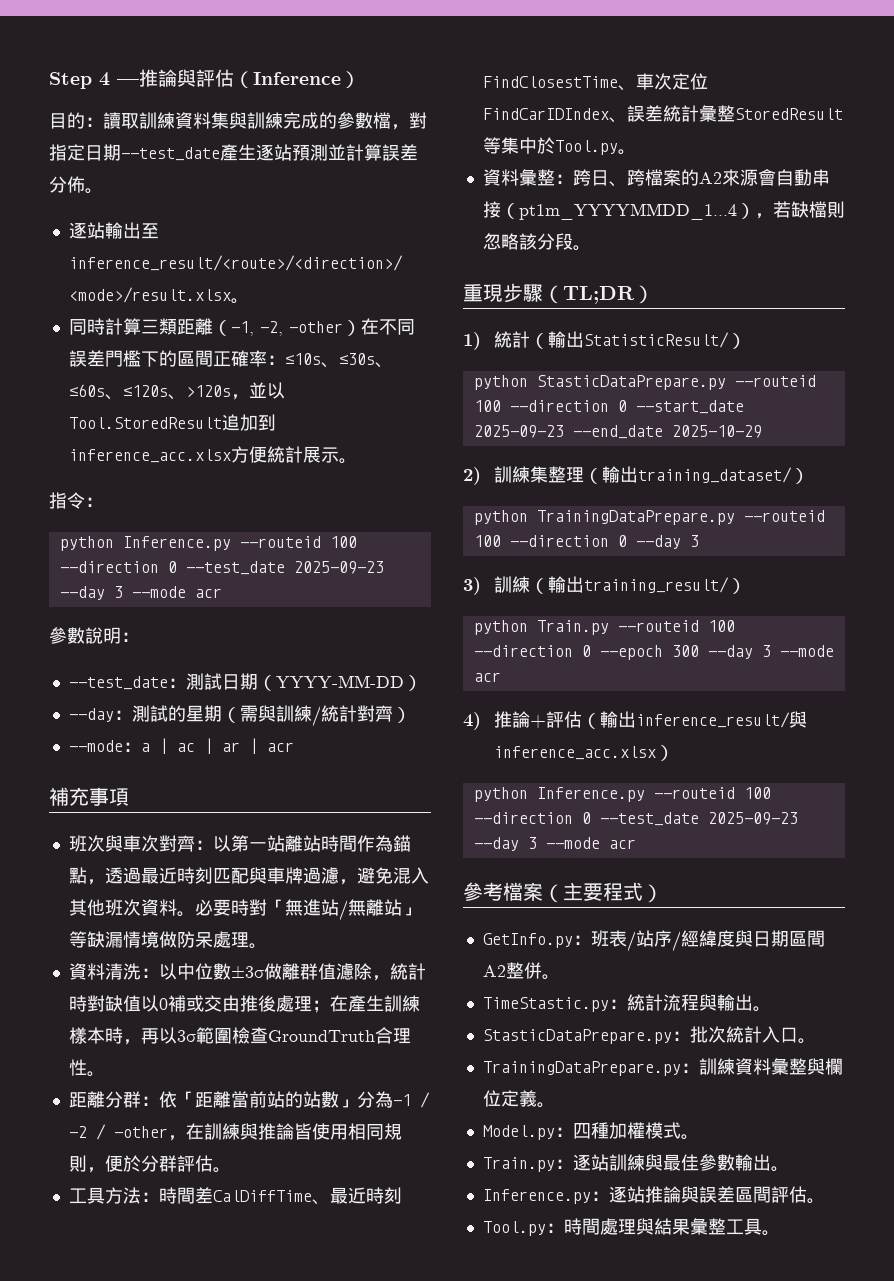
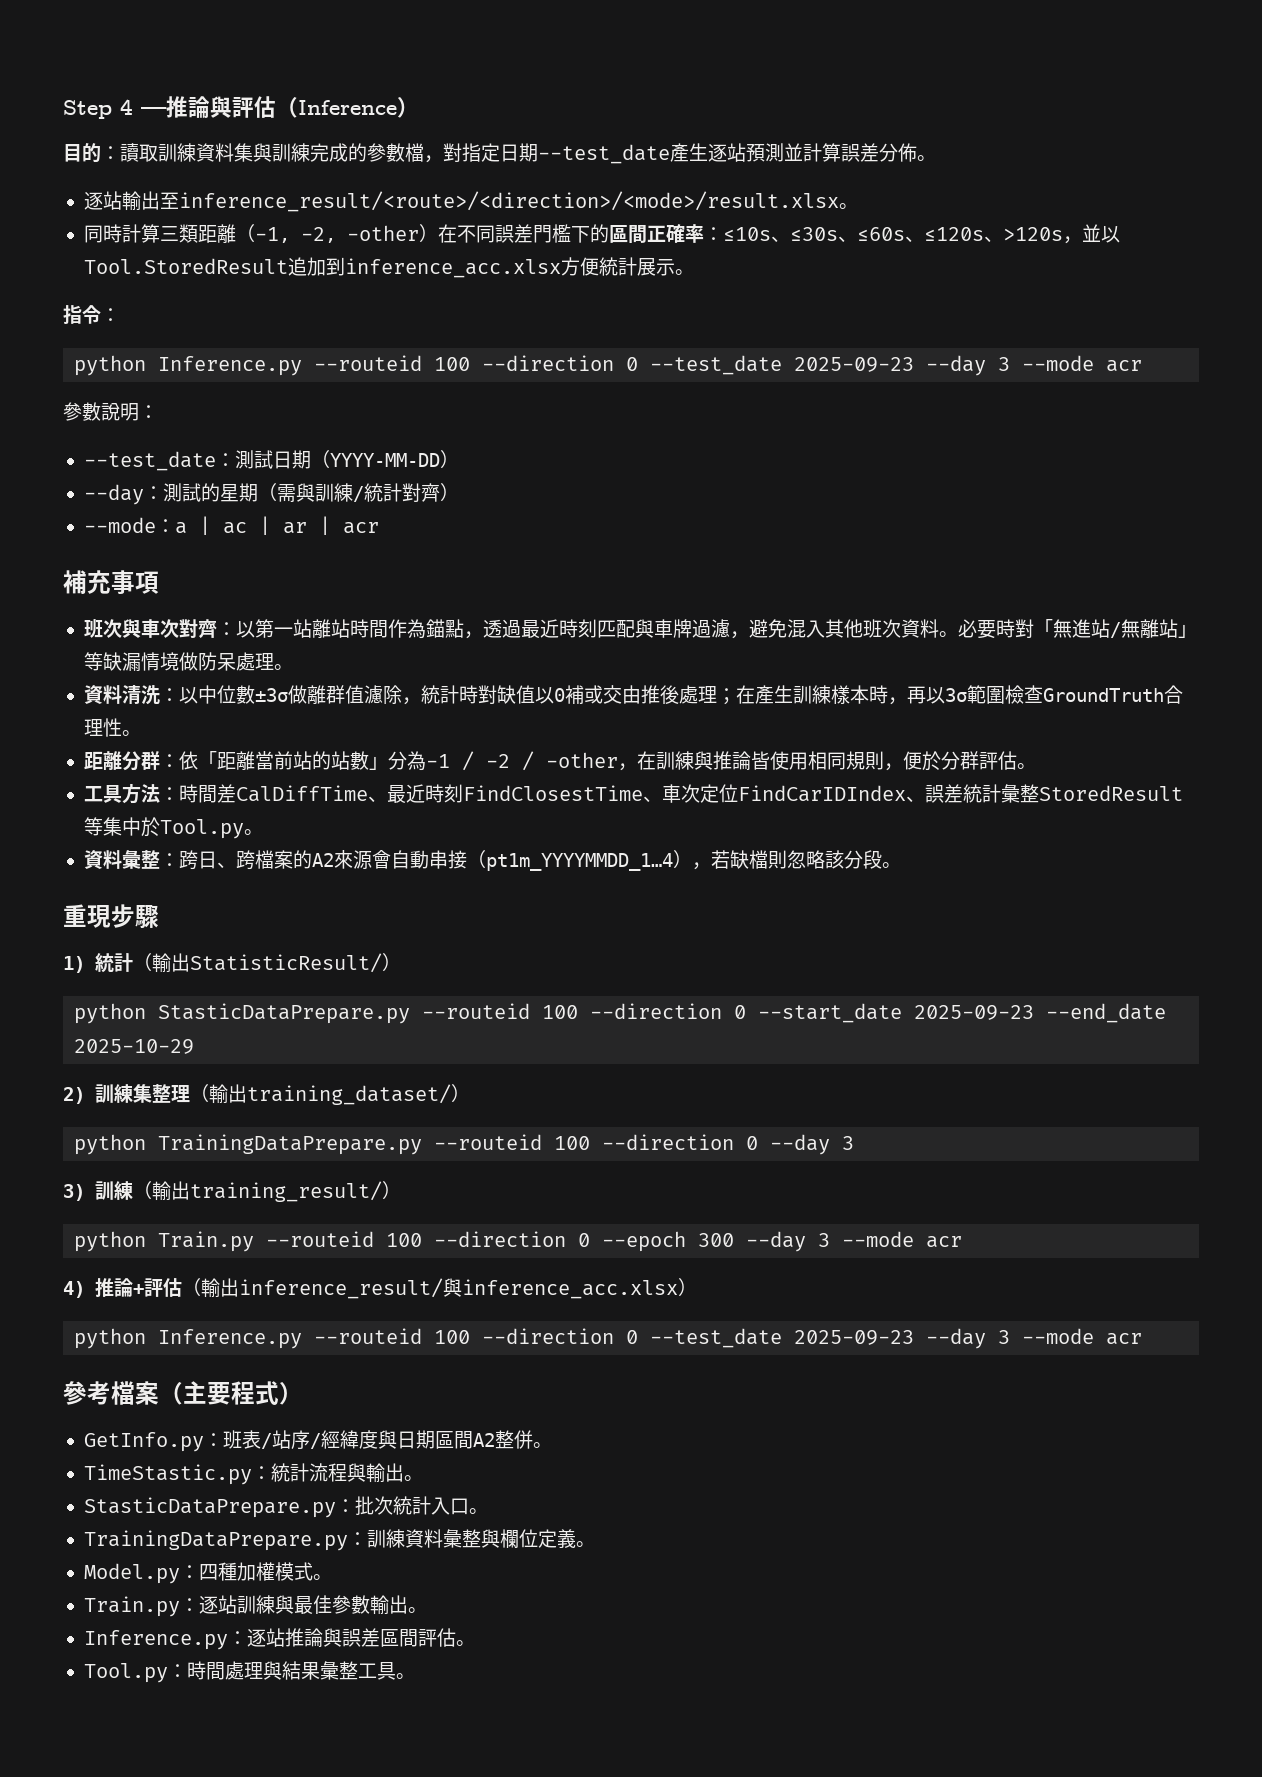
[543,285,654,304] （TL;DR） -> (159, 916) none

